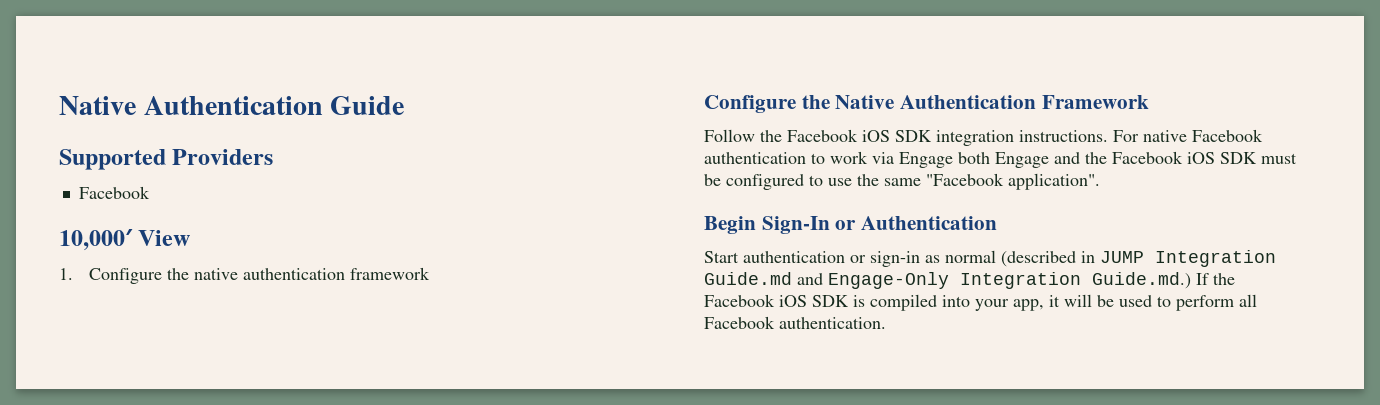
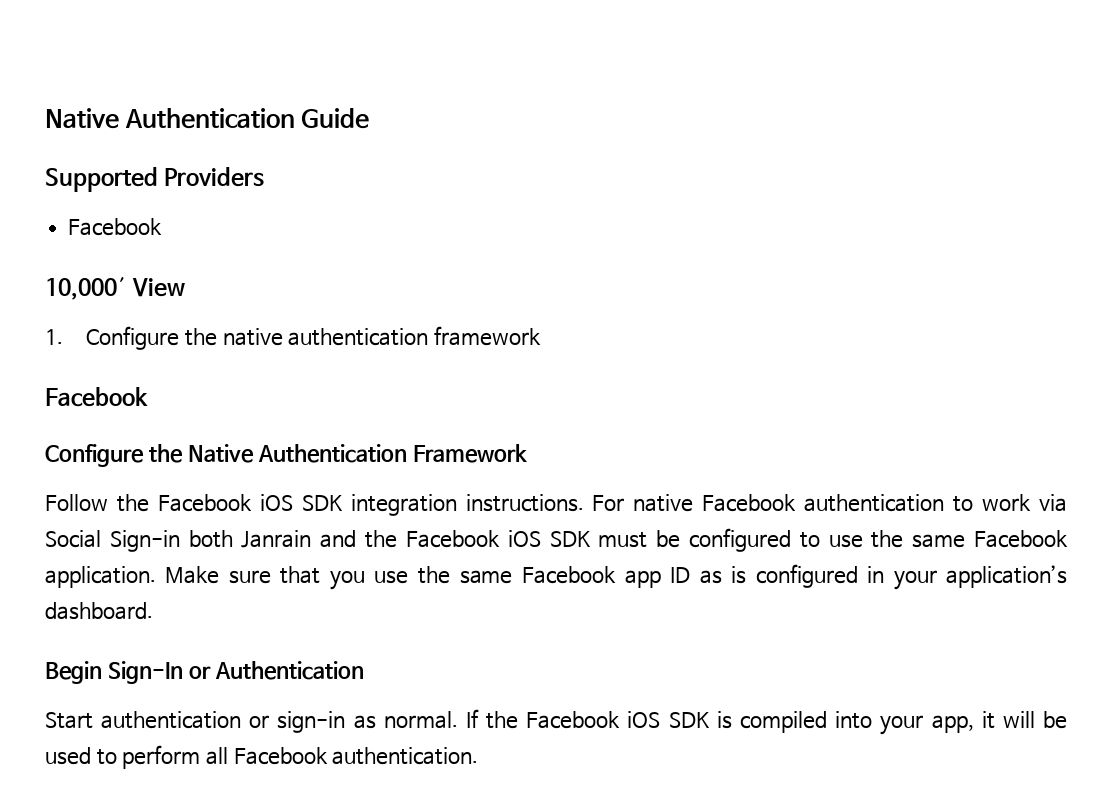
(430, 273) none -> [45,387,148,407] // Facebook
[899,152,1049,168] Engage both Engage -> [45,530,312,552] Social Sign-in both Janrain
[926,173,1100,190] "Facebook application". -> [974,530,1068,548] [45,564,1068,590] [45,602,153,620] Facebook application. Make sure that you use the same Facebook app ID as is configured in your application’s dashboard.
[945,250,1276,267] [704,272,1191,289] normal (described in JUMP Integration Guide.md and Engage-Only Integration Guide.md.) -> [383,711,458,729] normal.

